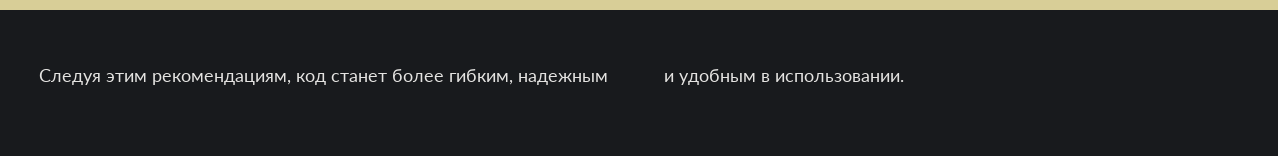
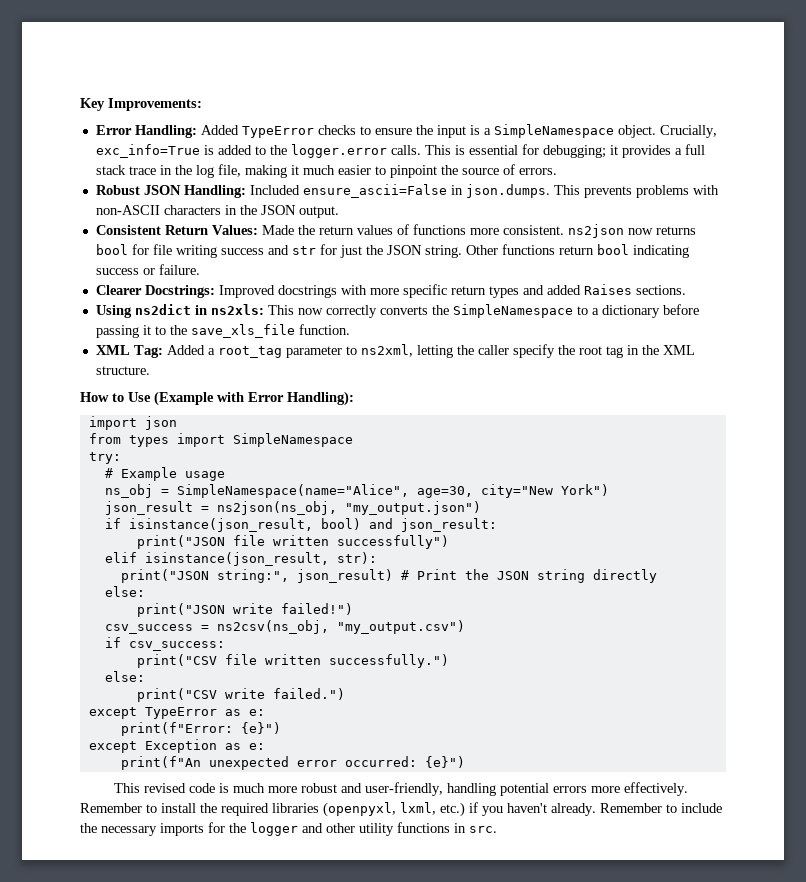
[39,69,904,85] Следуя этим рекомендациям, код станет более гибким, надежным и удобным в использовании. -> [80,98,202,111] [95,124,717,138] [95,144,705,158] [95,164,557,178] [95,184,719,198] [95,205,339,218] [95,224,696,238] [95,244,689,258] [95,264,200,275] [95,284,686,298] [95,304,699,318] [95,324,350,338] [95,344,695,358] [95,366,150,375] [80,391,354,406] [88,416,177,430] [88,433,353,447] [88,452,121,464] [104,467,225,481] [104,484,609,498] [104,501,481,515] [104,518,497,532] [136,535,449,549] [104,552,377,566] [120,569,657,583] [104,586,145,597] [136,603,353,617] [104,620,465,634] [104,637,225,651] [136,654,449,668] [104,671,145,682] [136,688,345,702] [88,707,265,719] [120,722,281,736] [88,739,265,753] [120,756,465,770] [114,782,689,796] [80,802,722,817] [80,822,497,836] Key Improvements: // Error Handling: Added TypeError checks to ensure the input is a SimpleNamespace object. Crucially, exc_info=True is added to the logger.error calls. This is essential for debugging; it provides a full stack trace in the log file, making it much easier to pinpoint the source of errors. // Robust JSON Handling: Included ensure_ascii=False in json.dumps. This prevents problems with non-ASCII characters in the JSON output. // Consistent Return Values: Made the return values of functions more consistent. ns2json now returns bool for file writing success and str for just the JSON string. Other functions return bool indicating success or failure. // Clearer Docstrings: Improved docstrings with more specific return types and added Raises sections. // Using ns2dict in ns2xls: This now correctly converts the SimpleNamespace to a dictionary before passing it to the save_xls_file function. // XML Tag: Added a root_tag parameter to ns2xml, letting the caller specify the root tag in the XML structure. // How to Use (Example with Error Handling): // import json // from types import SimpleNamespace // try: // # Example usage // ns_obj = SimpleNamespace(name="Alice", age=30, city="New York") // json_result = ns2json(ns_obj, "my_output.json") // if isinstance(json_result, bool) and json_result: // print("JSON file written successfully") // elif isinstance(json_result, str): // print("JSON string:", json_result) # Print the JSON string directly // else: // print("JSON write failed!") // csv_success = ns2csv(ns_obj, "my_output.csv") // if csv_success: // print("CSV file written successfully.") // else: // print("CSV write failed.") // except TypeError as e: // print(f"Error: {e}") // except Exception as e: // print(f"An unexpected error occurred: {e}") // This revised code is much more robust and user-friendly, handling potential errors more effectively. Remember to install the required libraries (openpyxl, lxml, etc.) if you haven't already. Remember to include the necessary imports for the logger and other utility functions in src.

